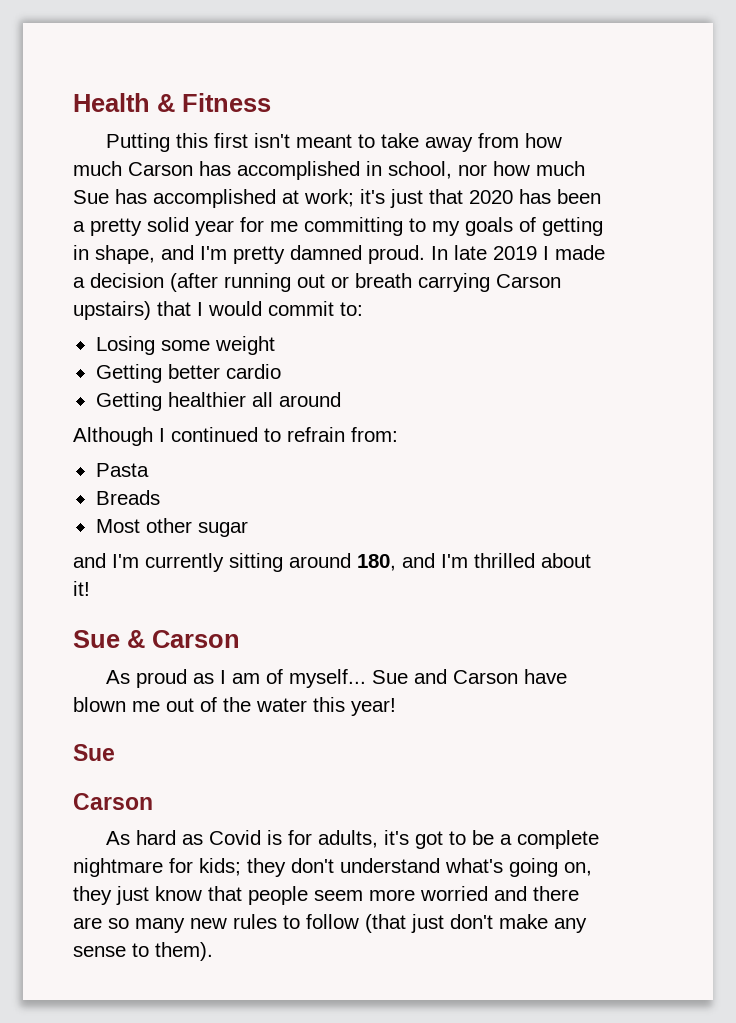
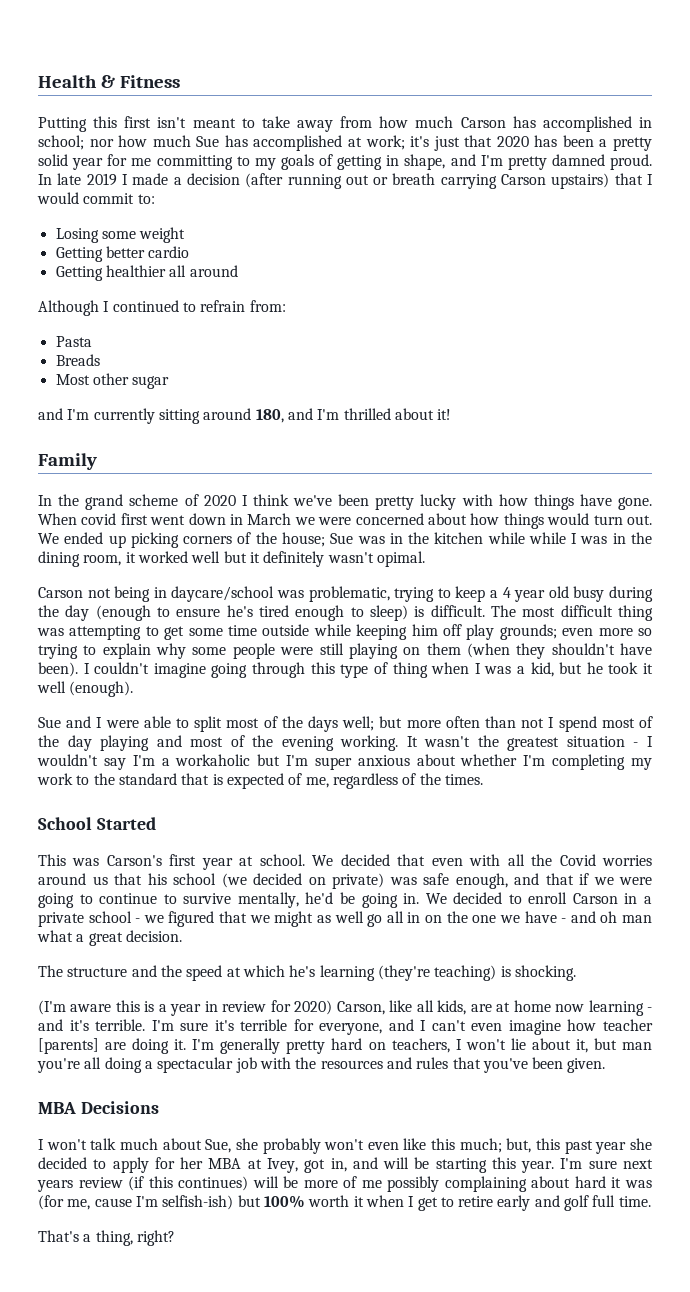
[388,161,452,179] school, -> [38,135,84,150] school;
[73,630,240,648] [106,669,568,688] [73,697,396,716] [73,744,115,761] [73,793,153,810] [106,830,600,849] [73,858,592,877] [73,886,579,905] [73,914,587,933] [73,942,213,961] Sue & Carson // As proud as I am of myself... Sue and Carson have blown me out of the water this year! // Sue // Carson // As hard as Covid is for adults, it's got to be a complete nightmare for kids; they don't understand what's going on, they just know that people seem more worried and there are so many new rules to follow (that just don't make any sense to them). -> [38,453,97,470] [38,494,652,510] [38,513,652,529] [38,532,653,548] [38,551,425,567] [38,586,654,602] [38,605,653,621] [37,624,652,640] [38,643,652,659] [38,662,653,678] [37,681,134,697] [38,716,653,732] [38,735,653,751] [37,754,653,770] [37,773,483,789] [38,817,156,830] [38,854,653,870] [38,873,652,889] [38,892,652,908] [38,911,652,927] [37,930,182,946] [38,965,576,981] [38,1000,652,1016] [38,1019,654,1035] [38,1038,652,1054] [37,1057,606,1073] [38,1101,159,1114] [38,1138,652,1154] [38,1157,653,1173] [37,1176,652,1192] [38,1195,651,1211] [38,1230,175,1246] Family // In the grand scheme of 2020 I think we've been pretty lucky with how things have gone. When covid first went down in March we were concerned about how things would turn out. We ended up picking corners of the house; Sue was in the kitchen while while I was in the dining room, it worked well but it definitely wasn't opimal. // Carson not being in daycare/school was problematic, trying to keep a 4 year old busy during the day (enough to ensure he's tired enough to sleep) is difficult. The most difficult thing was attempting to get some time outside while keeping him off play grounds; even more so trying to explain why some people were still playing on them (when they shouldn't have been). I couldn't imagine going through this type of thing when I was a kid, but he took it well (enough). // Sue and I were able to split most of the days well; but more often than not I spend most of the day playing and most of the evening working. It wasn't the greatest situation - I wouldn't say I'm a workaholic but I'm super anxious about whether I'm completing my work to the standard that is expected of me, regardless of the times. // School Started // This was Carson's first year at school. We decided that even with all the Covid worries around us that his school (we decided on private) was safe enough, and that if we were going to continue to survive mentally, he'd be going in. We decided to enroll Carson in a private school - we figured that we might as well go all in on the one we have - and oh man what a great decision. // The structure and the speed at which he's learning (they're teaching) is shocking. // (I'm aware this is a year in review for 2020) Carson, like all kids, are at home now learning - and it's terrible. I'm sure it's terrible for everyone, and I can't even imagine how teacher [parents] are doing it. I'm generally pretty hard on teachers, I won't lie about it, but man you're all doing a spectacular job with the resources and rules that you've been given. // MBA Decisions // I won't talk much about Sue, she probably won't even like this much; but, this past year she decided to apply for her MBA at Ivey, got in, and will be starting this year. I'm sure next years review (if this continues) will be more of me possibly complaining about hard it was (for me, cause I'm selfish-ish) but 100% worth it when I get to retire early and golf full time. // That's a thing, right?

